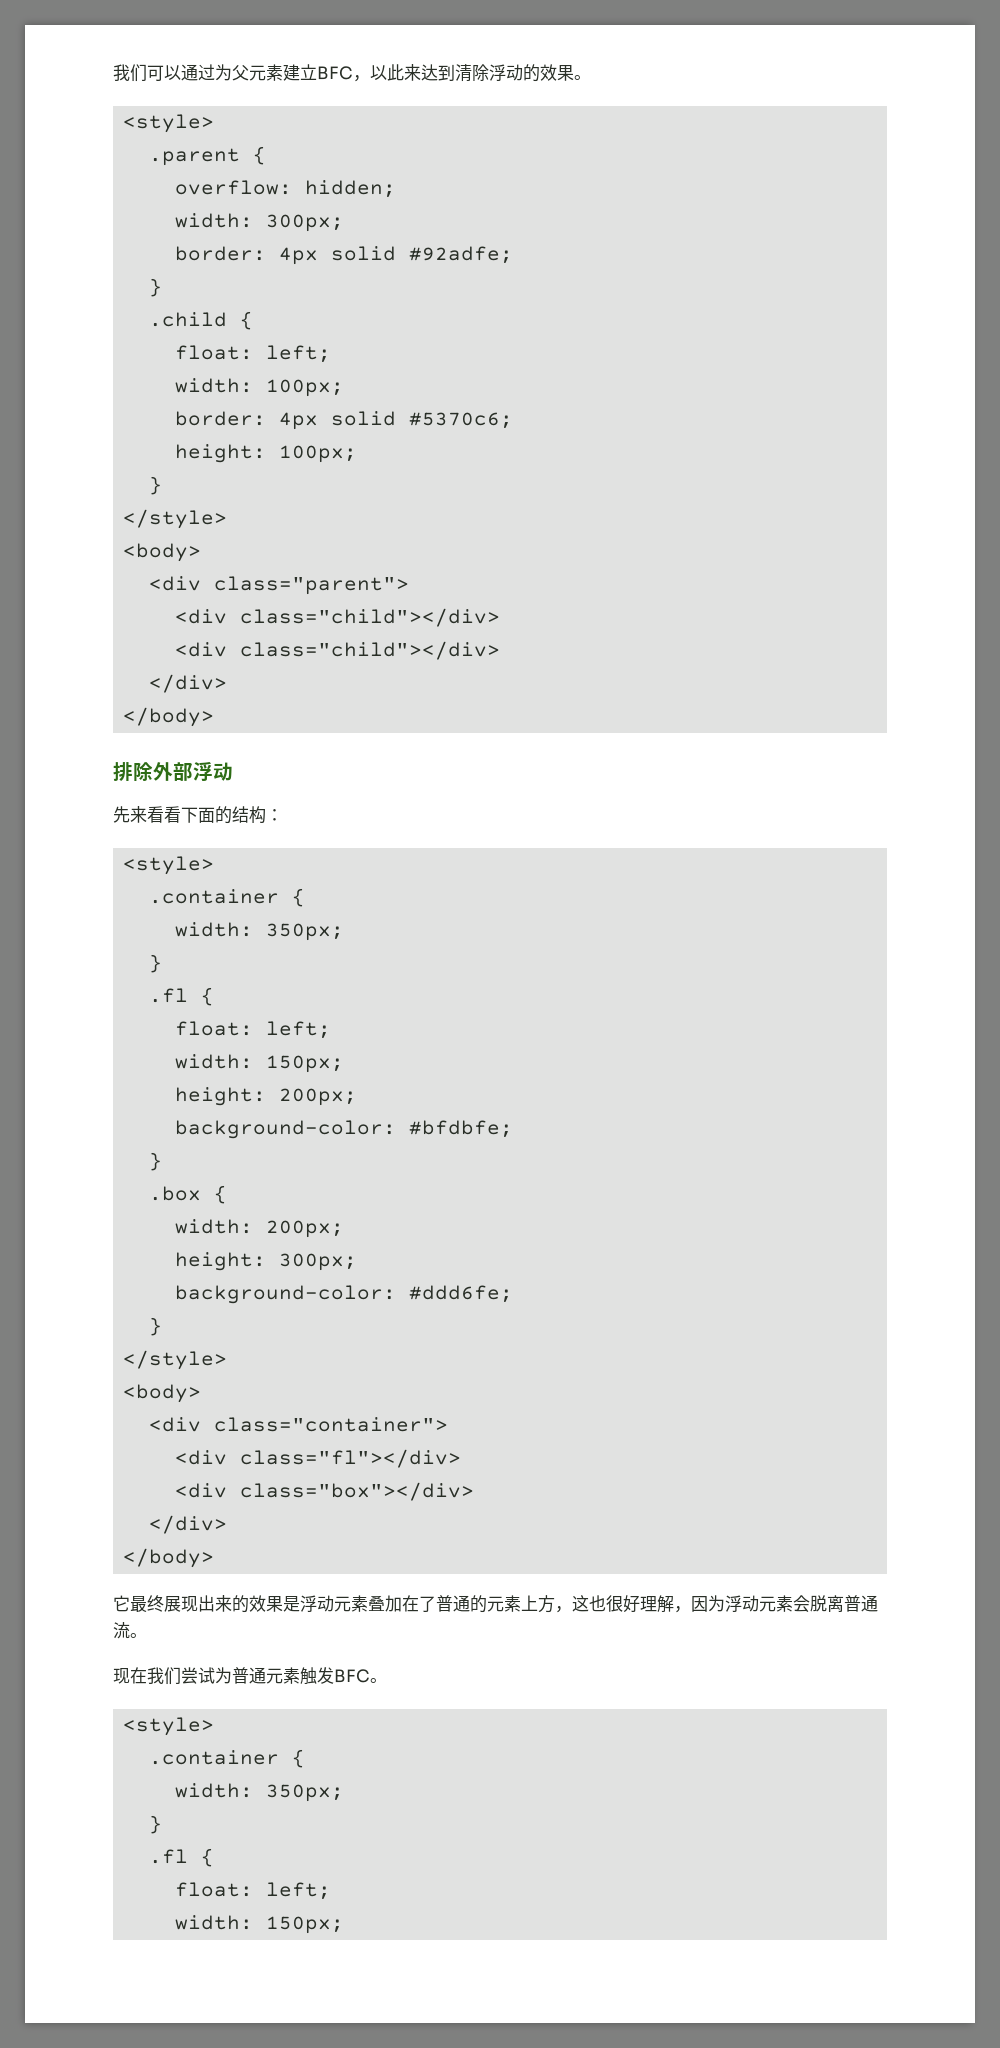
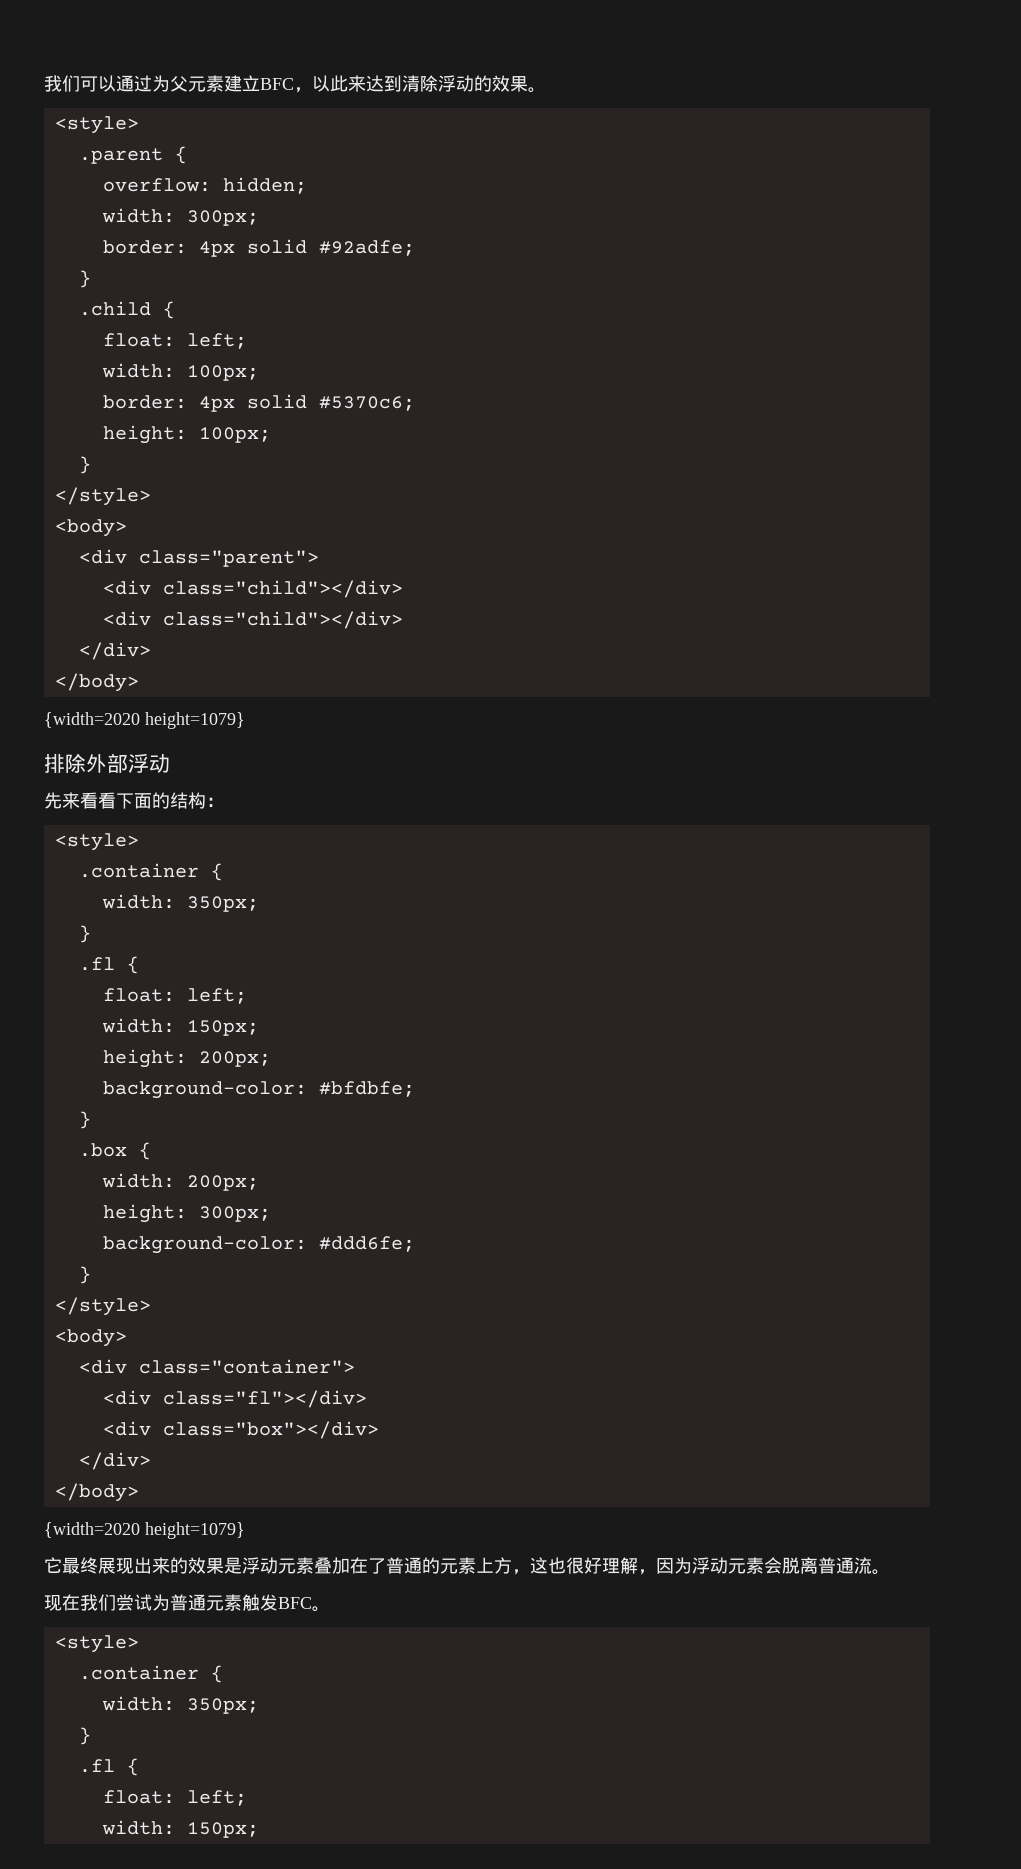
(215, 717) none -> [44,712,245,729] // {width=2020 height=1079}
(215, 1558) none -> [44,1522,245,1539] // {width=2020 height=1079}

